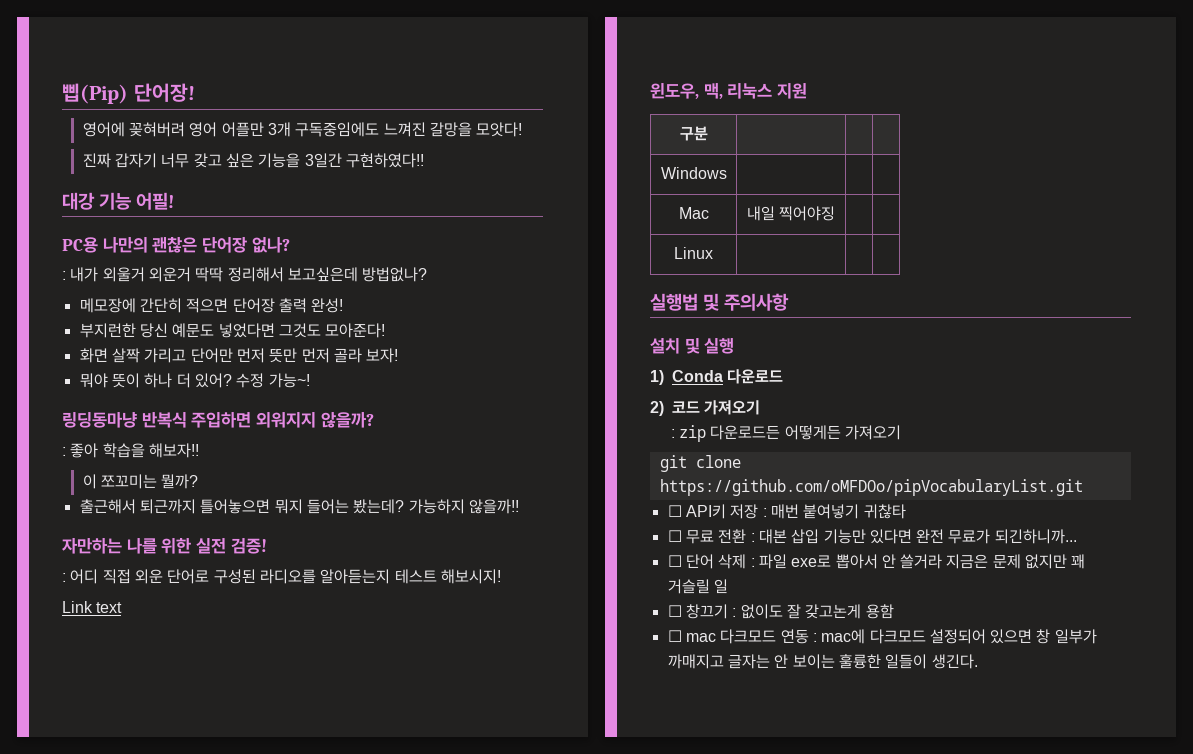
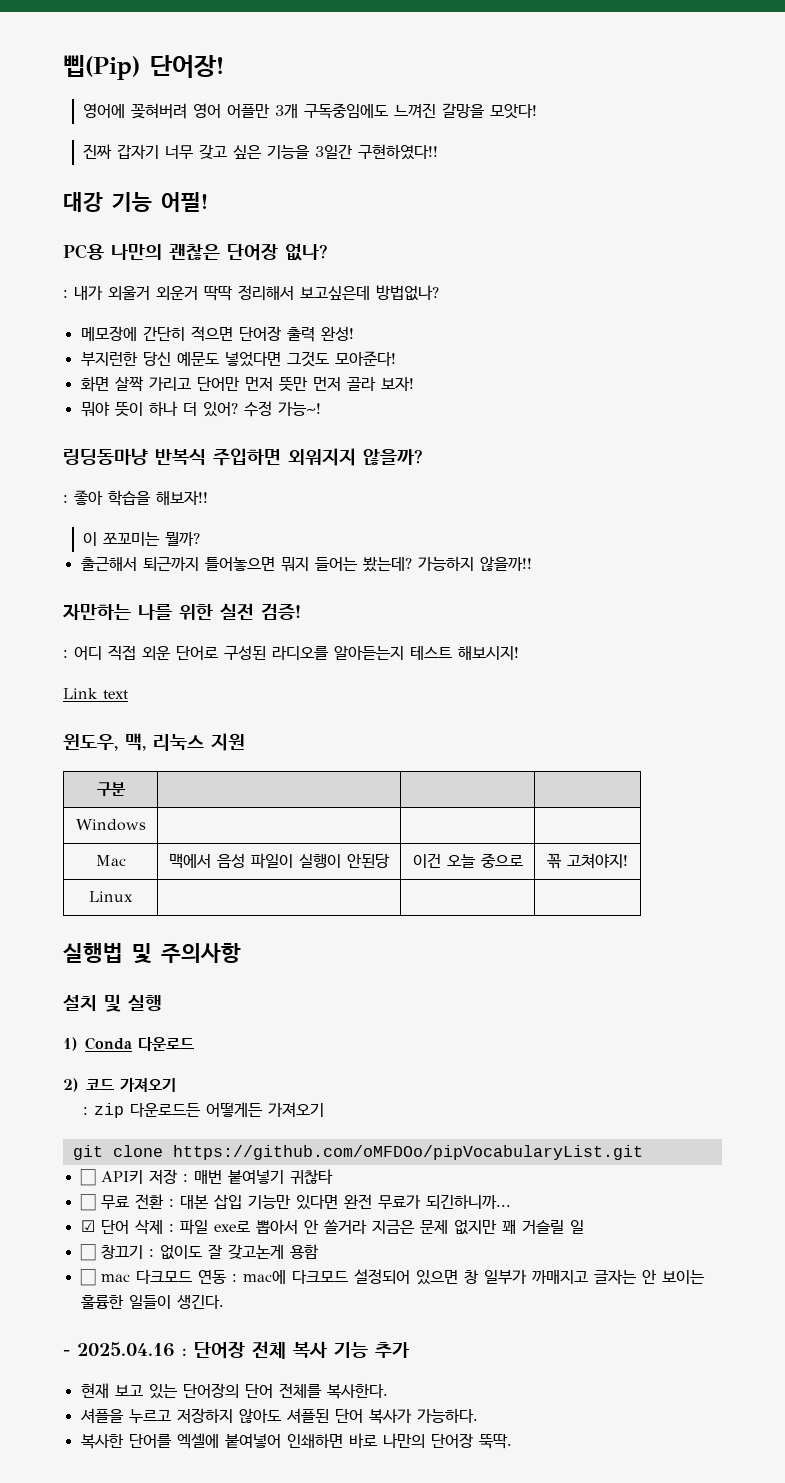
[746,206,836,221] 내일 찍어야징 | | -> [169,853,390,869] [412,853,523,868] [547,853,628,869] 맥에서 음성 파일이 실행이 안된당 | 이건 오늘 중으로 | 꼮 고쳐야지!
[667,555,682,567] ☐ -> [80,1220,95,1232] ☑
(978, 661) none -> [63,1341,409,1359] [80,1383,388,1399] [79,1408,478,1424] [80,1433,512,1449] // - 2025.04.16 : 단어장 전체 복사 기능 추가 // 현재 보고 있는 단어장의 단어 전체를 복사한다. // 셔플을 누르고 저장하지 않아도 셔플된 단어 복사가 가능하다. // 복사한 단어를 엑셀에 붙여넣어 인쇄하면 바로 나만의 단어장 뚝딱.

